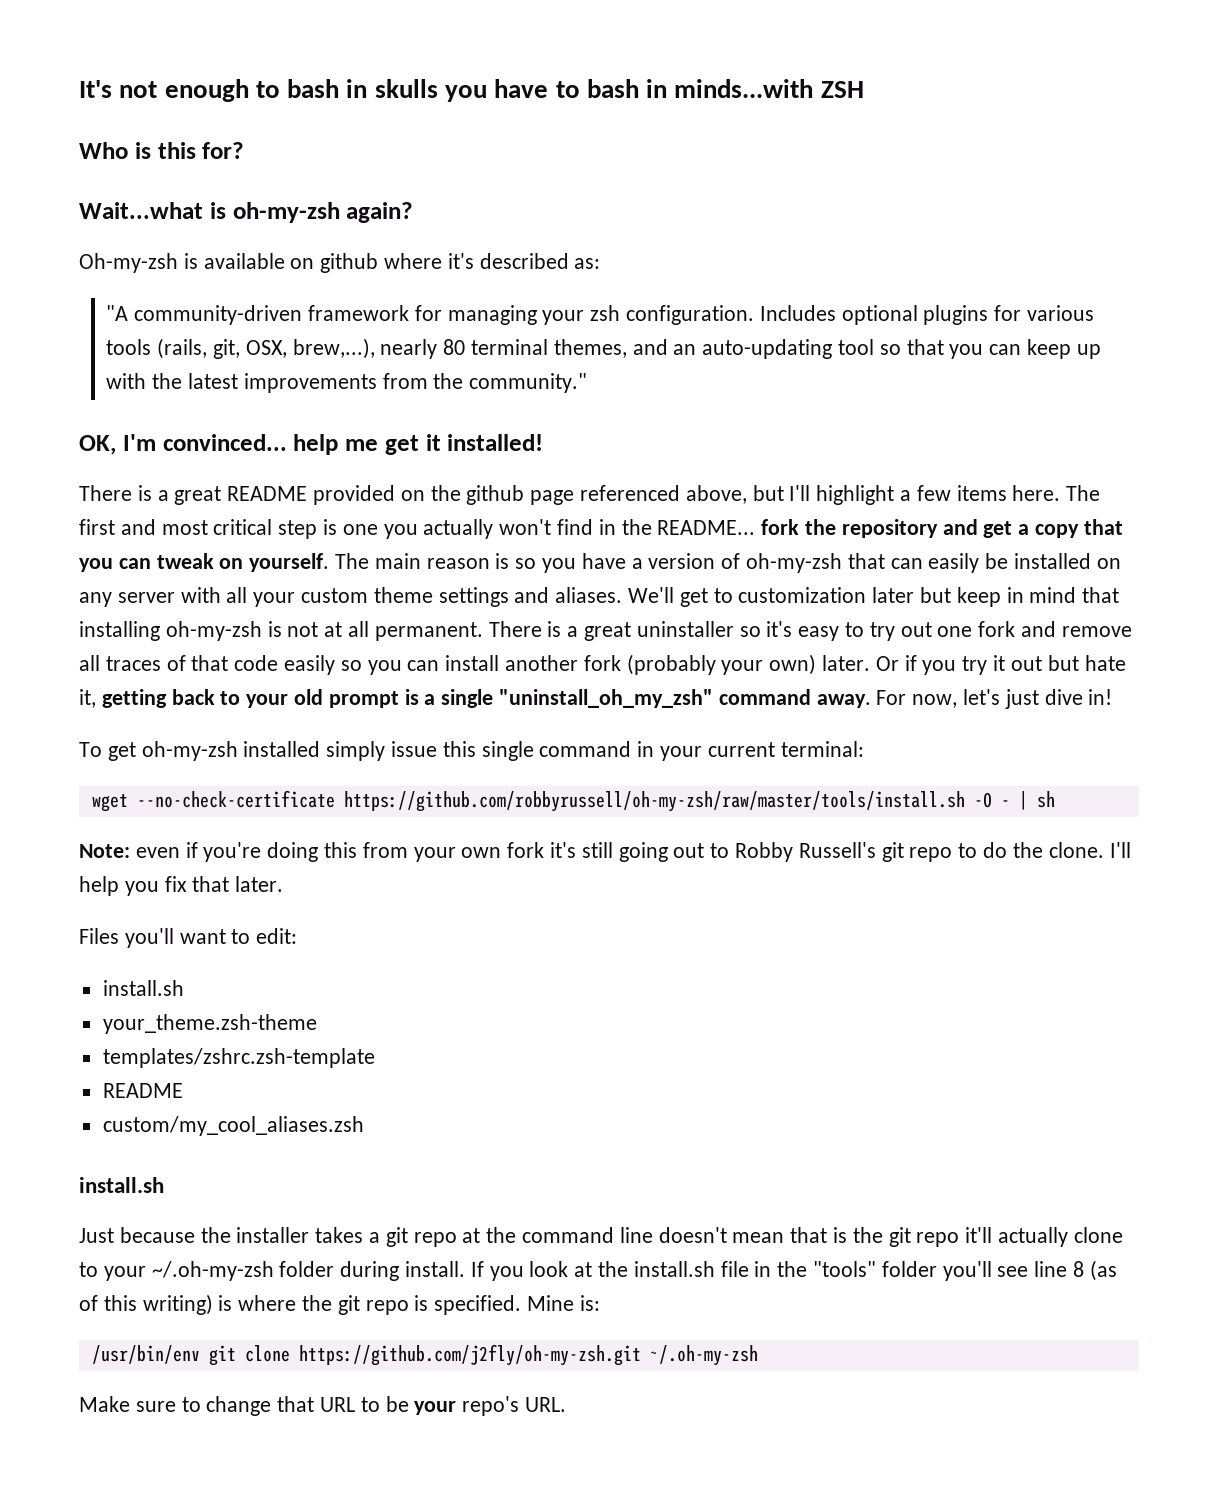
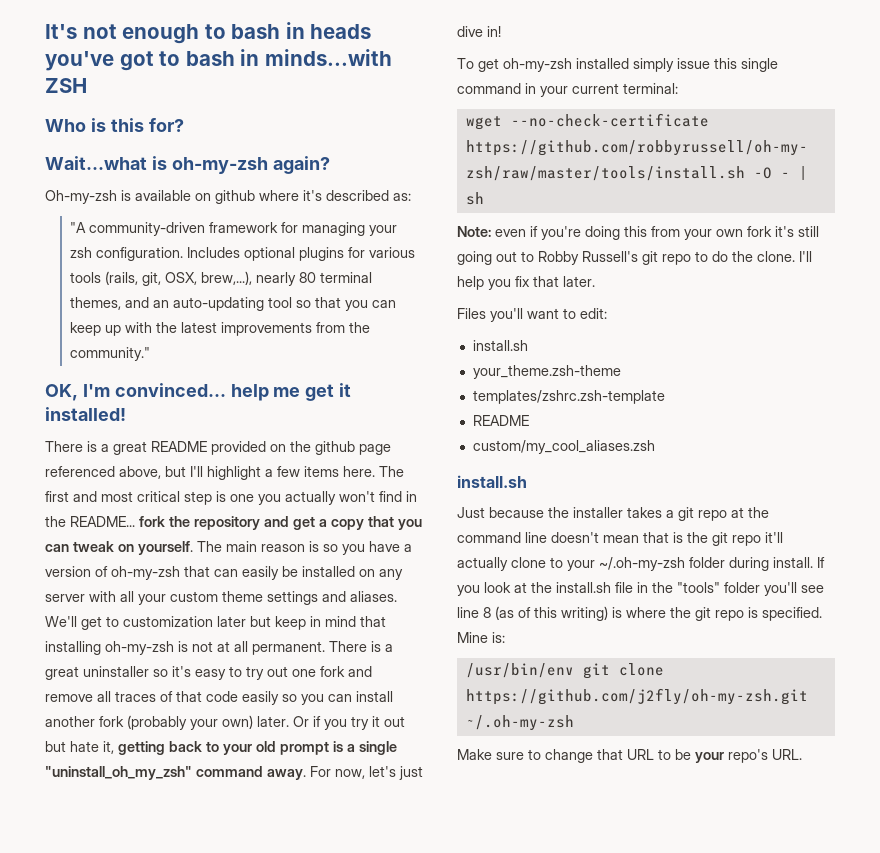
[374,79,549,102] skulls you have -> [310,24,372,39] [45,51,154,71] heads you've got

